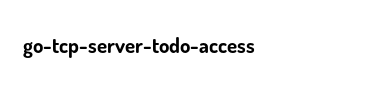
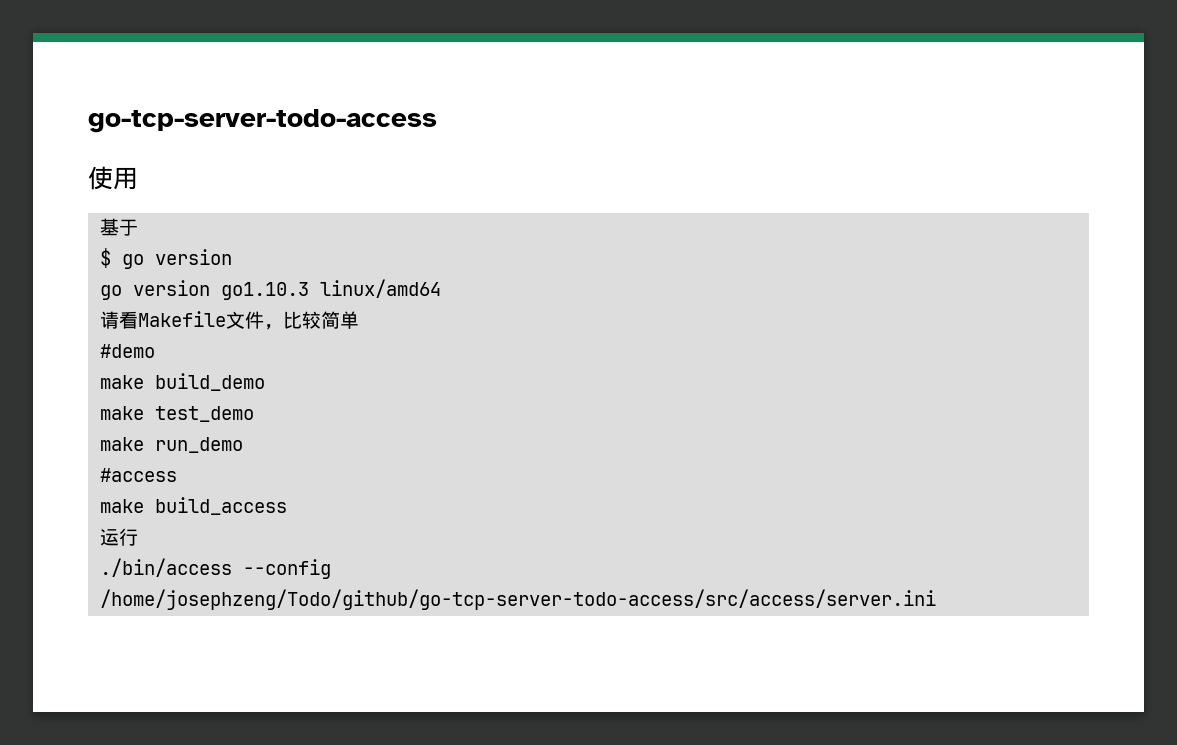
(255, 47) none -> [88,166,138,190] [100,218,138,236] [100,248,232,269] [100,279,441,300] [100,311,359,330] [100,344,155,358] [100,373,265,391] [100,406,254,422] [100,437,243,453] [100,468,177,482] [100,497,287,515] [100,528,138,546] [100,558,331,579] [100,589,936,610] // 使用 // 基于 // $ go version // go version go1.10.3 linux/amd64 // 请看Makefile文件，比较简单 // #demo // make build_demo // make test_demo // make run_demo // #access // make build_access // 运行 // ./bin/access --config /home/josephzeng/Todo/github/go-tcp-server-todo-access/src/access/server.ini

